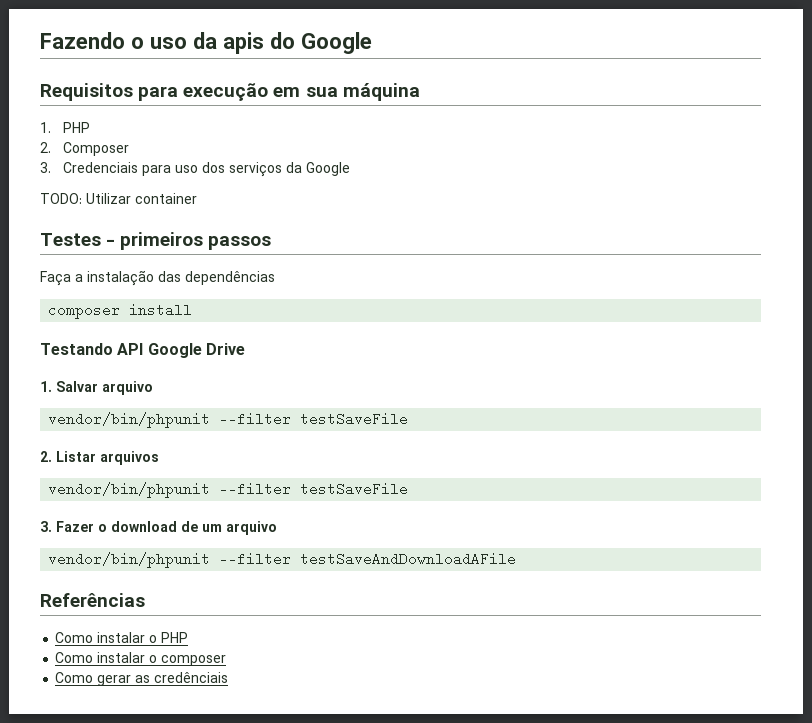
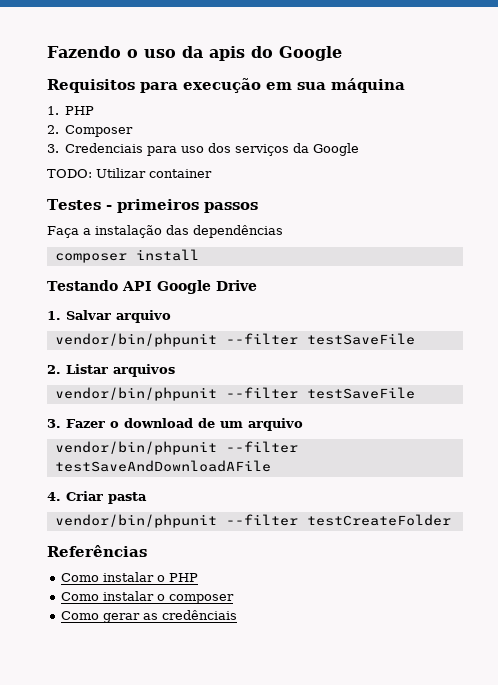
(517, 559) none -> [47,491,147,504] [54,514,451,528] // 4. Criar pasta // vendor/bin/phpunit --filter testCreateFolder

